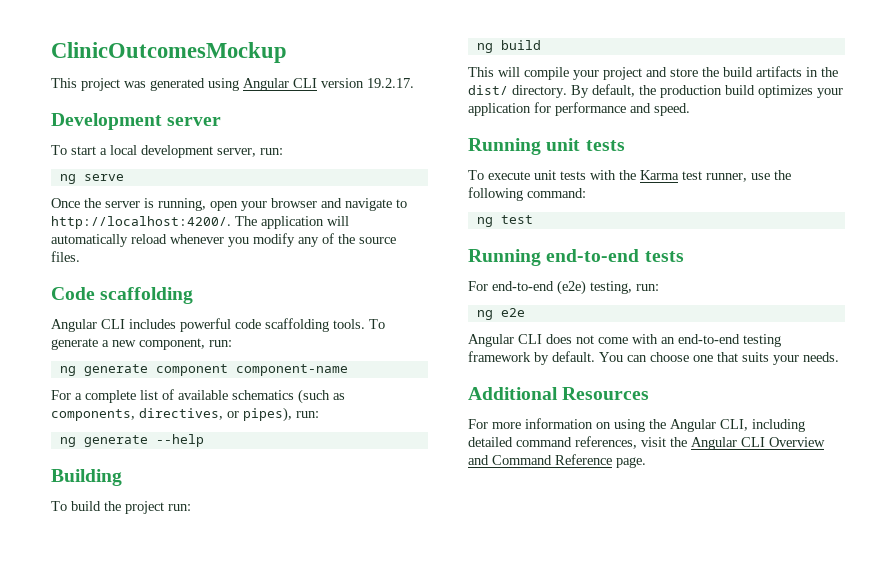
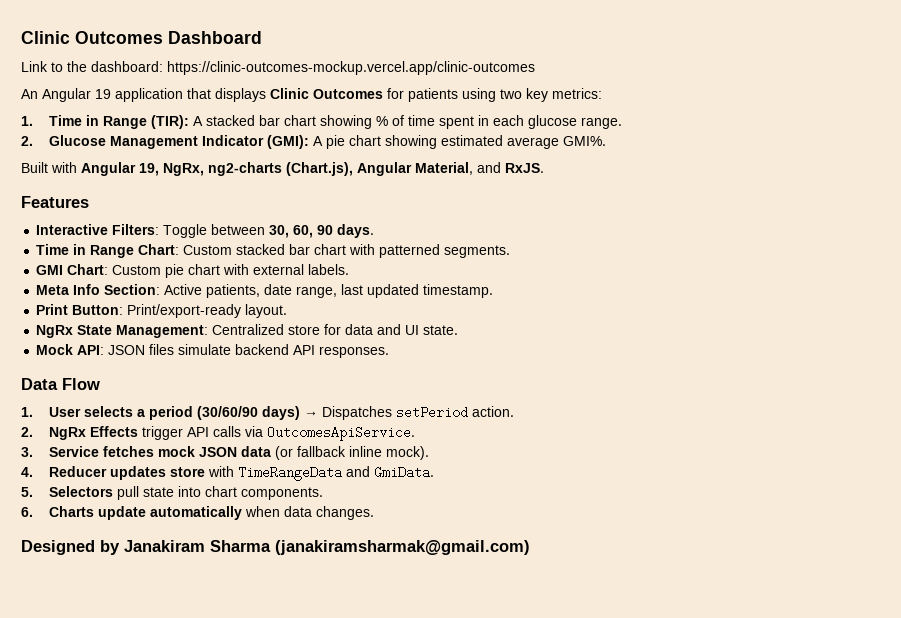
[51,42,287,63] [51,78,414,91] [51,113,222,130] [51,145,283,158] [59,174,124,184] [51,198,407,211] [51,216,349,229] [51,233,396,247] [51,251,80,262] [51,287,194,304] [51,318,385,332] [51,338,232,350] [59,364,348,376] [51,389,345,404] [51,407,319,422] [59,434,204,447] [51,469,122,486] [51,501,191,514] [476,40,541,53] [468,66,838,80] [468,84,843,98] [468,102,690,116] [468,138,625,155] [468,170,791,182] [468,187,586,201] [476,215,533,227] [468,249,684,266] [468,280,659,295] [476,308,525,320] [468,334,781,347] [468,351,839,365] [468,387,650,400] [468,418,805,432] [468,436,825,450] [468,454,646,468] ClinicOutcomesMockup // This project was generated using Angular CLI version 19.2.17. // Development server // To start a local development server, run: // ng serve // Once the server is running, open your browser and navigate to http://localhost:4200/. The application will automatically reload whenever you modify any of the source files. // Code scaffolding // Angular CLI includes powerful code scaffolding tools. To generate a new component, run: // ng generate component component-name // For a complete list of available schematics (such as components, directives, or pipes), run: // ng generate --help // Building // To build the project run: // ng build // This will compile your project and store the build artifacts in the dist/ directory. By default, the production build optimizes your application for performance and speed. // Running unit tests // To execute unit tests with the Karma test runner, use the following command: // ng test // Running end-to-end tests // For end-to-end (e2e) testing, run: // ng e2e // Angular CLI does not come with an end-to-end testing framework by default. You can choose one that suits your needs. // Additional Resources // For more information on using the Angular CLI, including detailed command references, visit the Angular CLI Overview and Command Reference page. -> [21,31,262,44] [21,61,535,75] [21,88,602,102] [21,115,622,129] [21,135,606,149] [21,162,544,176] [21,196,89,208] [36,224,375,238] [36,244,511,258] [36,264,350,278] [36,284,494,298] [36,304,288,318] [36,324,459,338] [36,344,390,358] [21,378,100,390] [21,406,514,420] [21,426,415,441] [21,446,429,460] [21,466,434,481] [21,486,323,500] [21,506,374,520] [21,540,530,555] Clinic Outcomes Dashboard // Link to the dashboard: https://clinic-outcomes-mockup.vercel.app/clinic-outcomes // An Angular 19 application that displays Clinic Outcomes for patients using two key metrics: // 1. Time in Range (TIR): A stacked bar chart showing % of time spent in each glucose range. // 2. Glucose Management Indicator (GMI): A pie chart showing estimated average GMI%. // Built with Angular 19, NgRx, ng2-charts (Chart.js), Angular Material, and RxJS. // Features // Interactive Filters: Toggle between 30, 60, 90 days. // Time in Range Chart: Custom stacked bar chart with patterned segments. // GMI Chart: Custom pie chart with external labels. // Meta Info Section: Active patients, date range, last updated timestamp. // Print Button: Print/export-ready layout. // NgRx State Management: Centralized store for data and UI state. // Mock API: JSON files simulate backend API responses. // Data Flow // 1. User selects a period (30/60/90 days) → Dispatches setPeriod action. // 2. NgRx Effects trigger API calls via OutcomesApiService. // 3. Service fetches mock JSON data (or fallback inline mock). // 4. Reducer updates store with TimeRangeData and GmiData. // 5. Selectors pull state into chart components. // 6. Charts update automatically when data changes. // Designed by Janakiram Sharma (janakiramsharmak@gmail.com)

